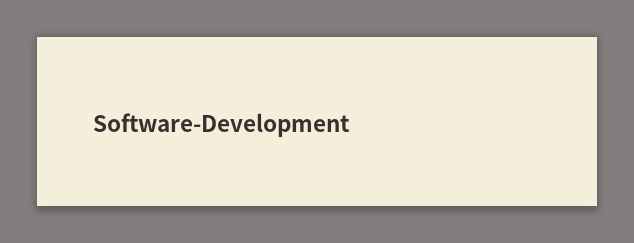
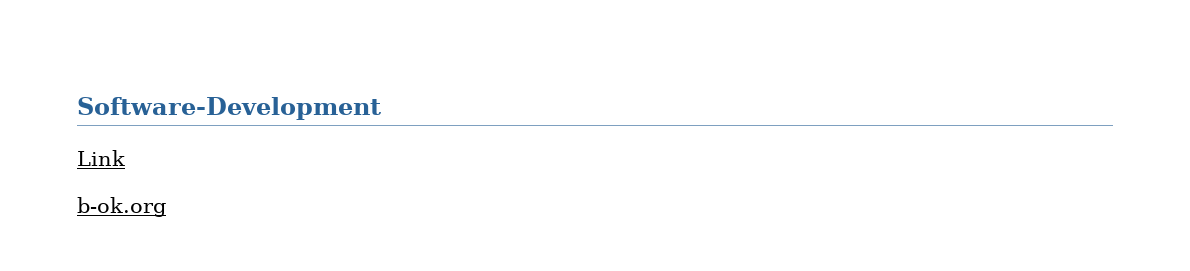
(350, 125) none -> [77,150,125,166] [77,197,166,217] // Link // b-ok.org

